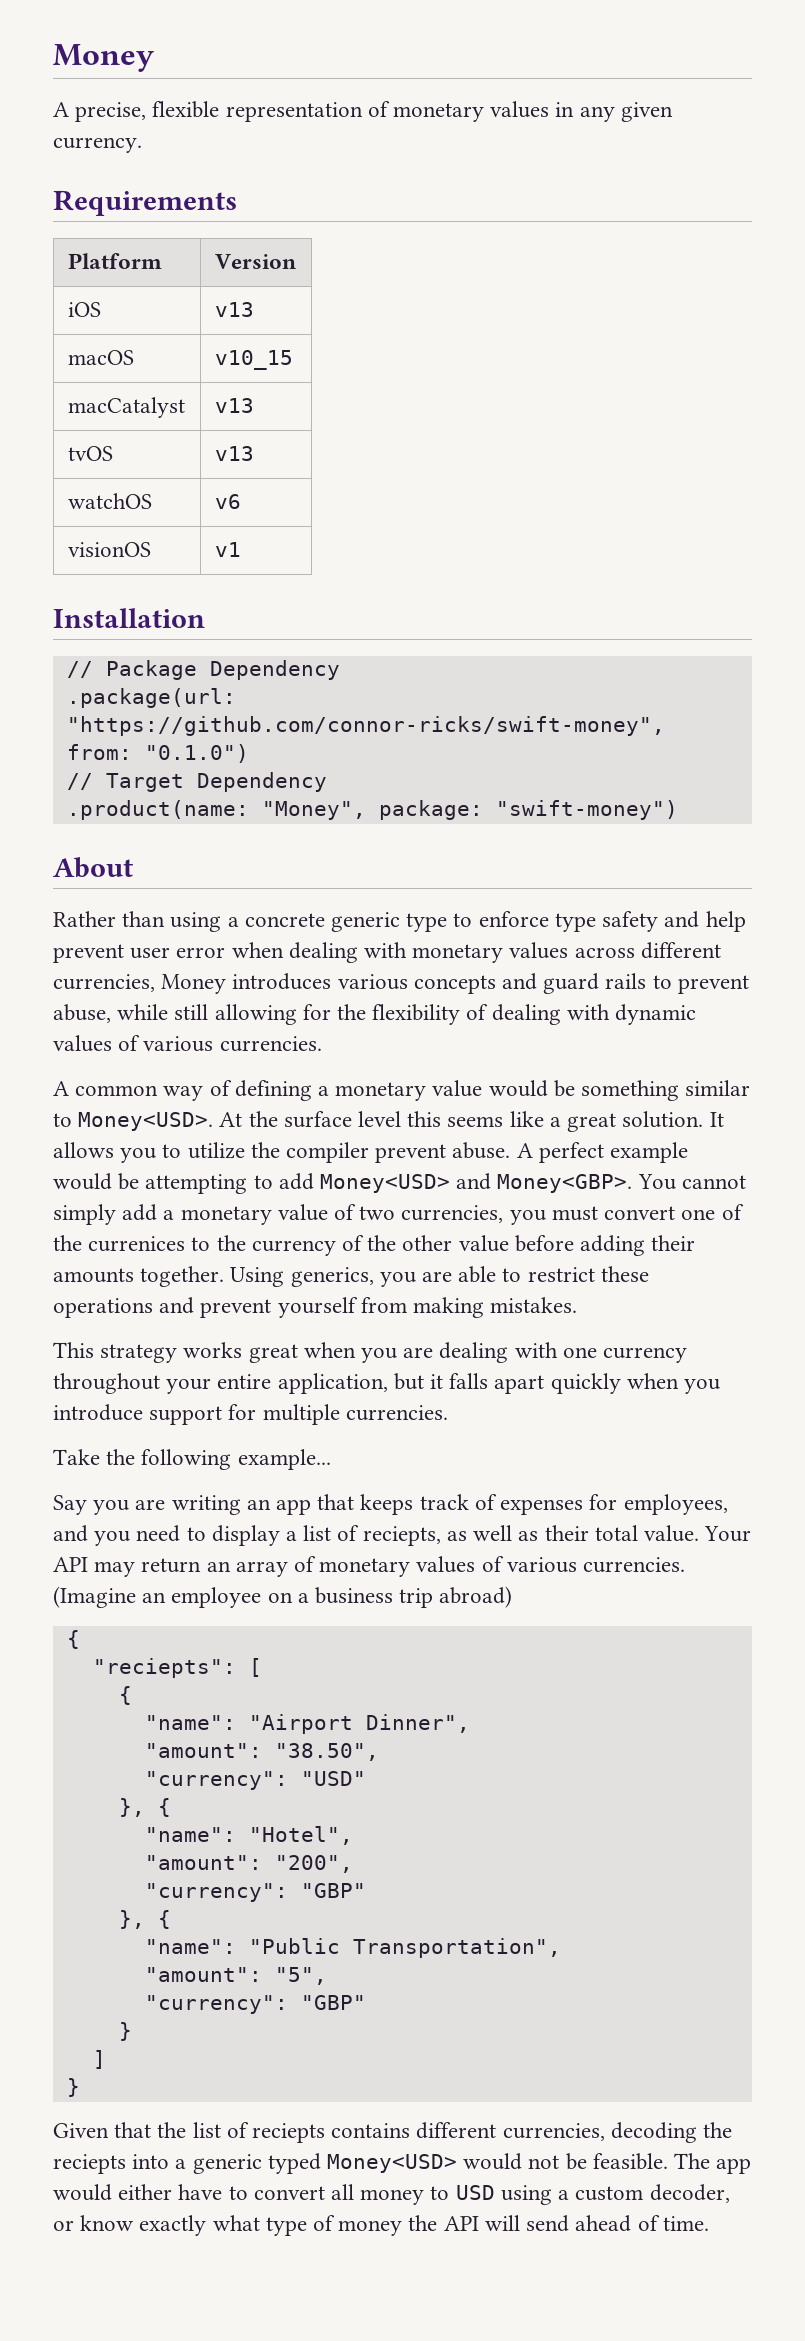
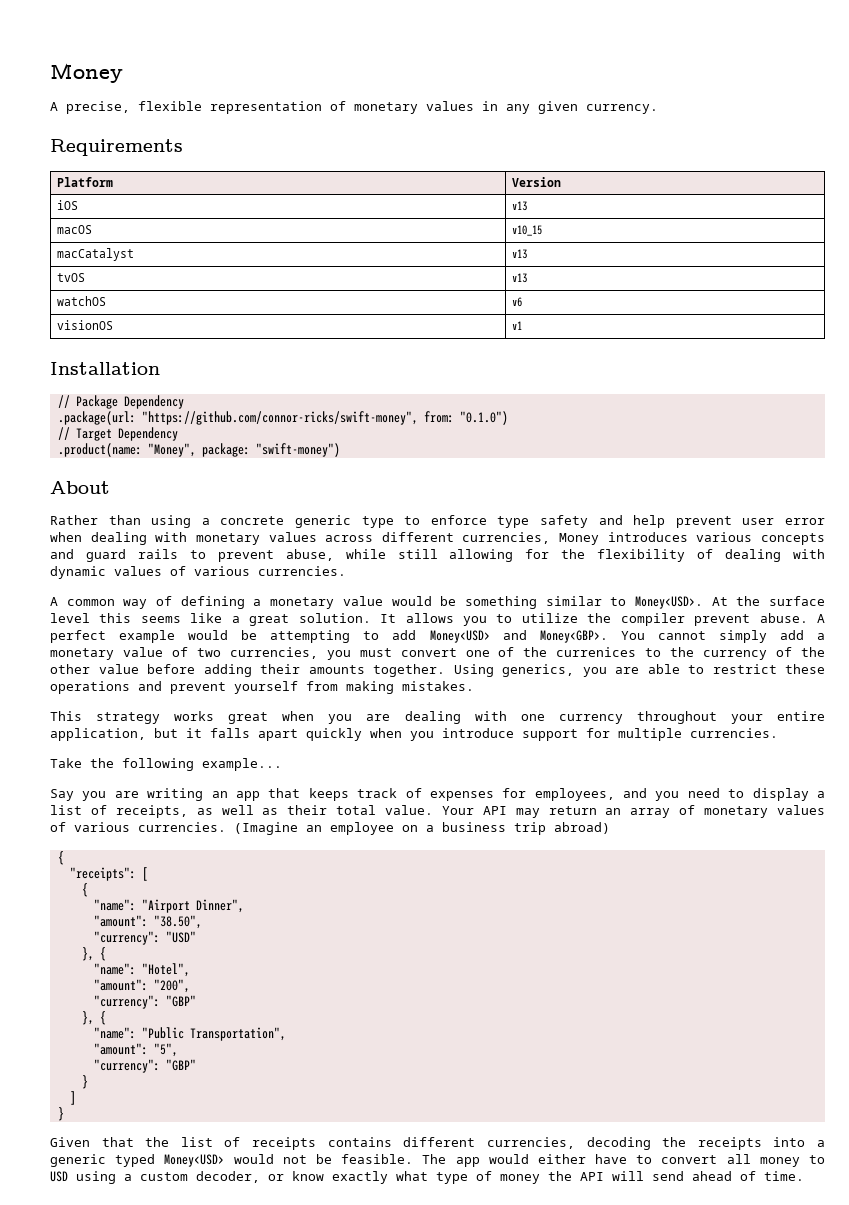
[362,1526,441,1546] reciepts, -> [115,805,188,818] receipts,
[92,1658,236,1678] "reciepts": -> [69,867,136,881] "receipts":
[252,2123,326,2143] reciepts -> [252,1137,317,1150] receipts
[53,2154,126,2174] reciepts -> [697,1137,762,1150] receipts

